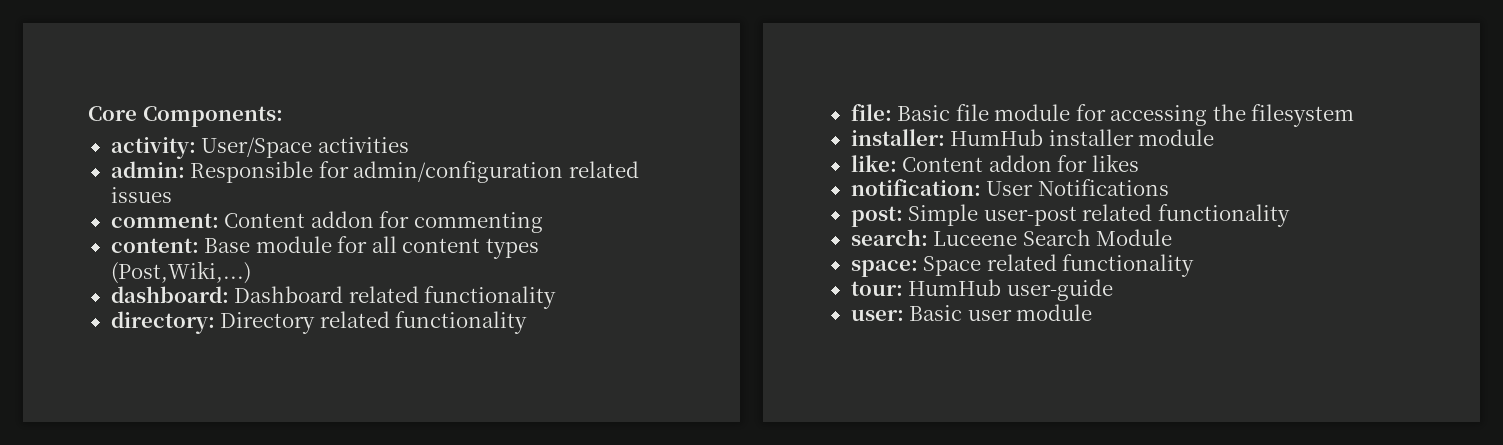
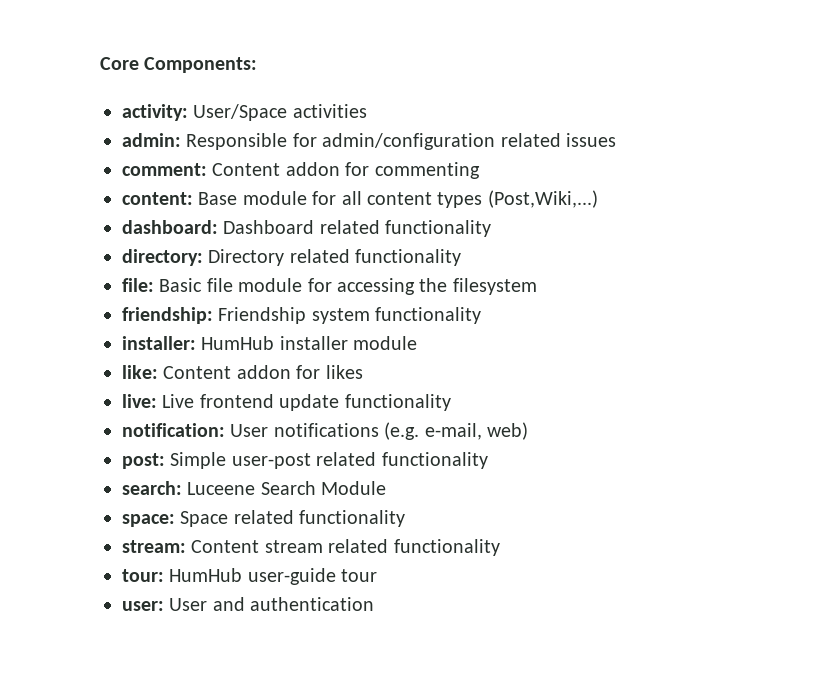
(1355, 115) none -> [122,307,482,324] // friendship: Friendship system functionality
[850,179,1169,196] notification: User Notifications -> [122,394,451,411] [122,422,528,440] live: Live frontend update functionality // notification: User notifications (e.g. e-mail, web)
(1195, 265) none -> [122,539,500,556] // stream: Content stream related functionality
(1113, 290) none -> [341,569,378,582] tour
[909,304,1093,321] Basic user module -> [169,597,375,611] User and authentication

